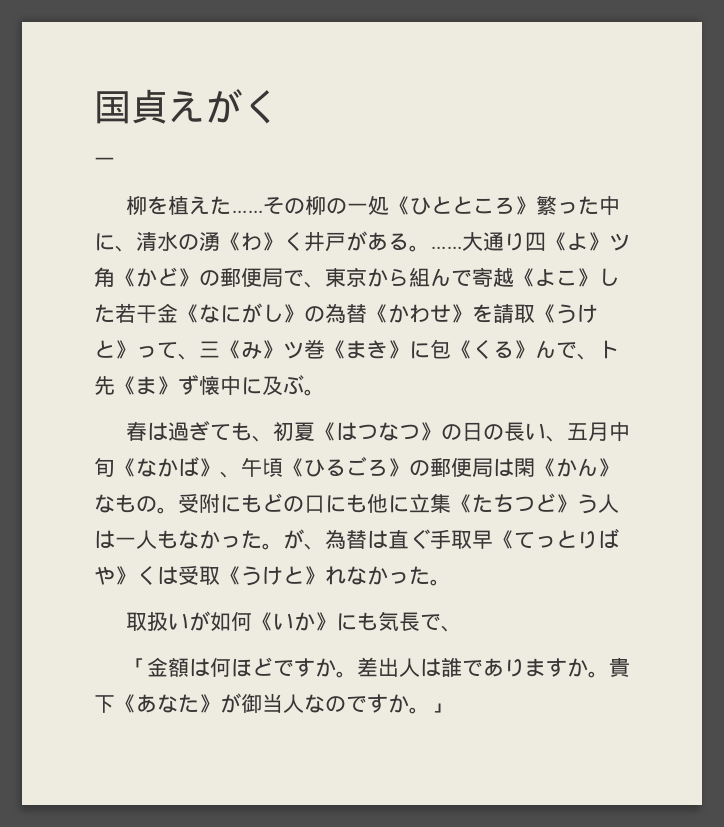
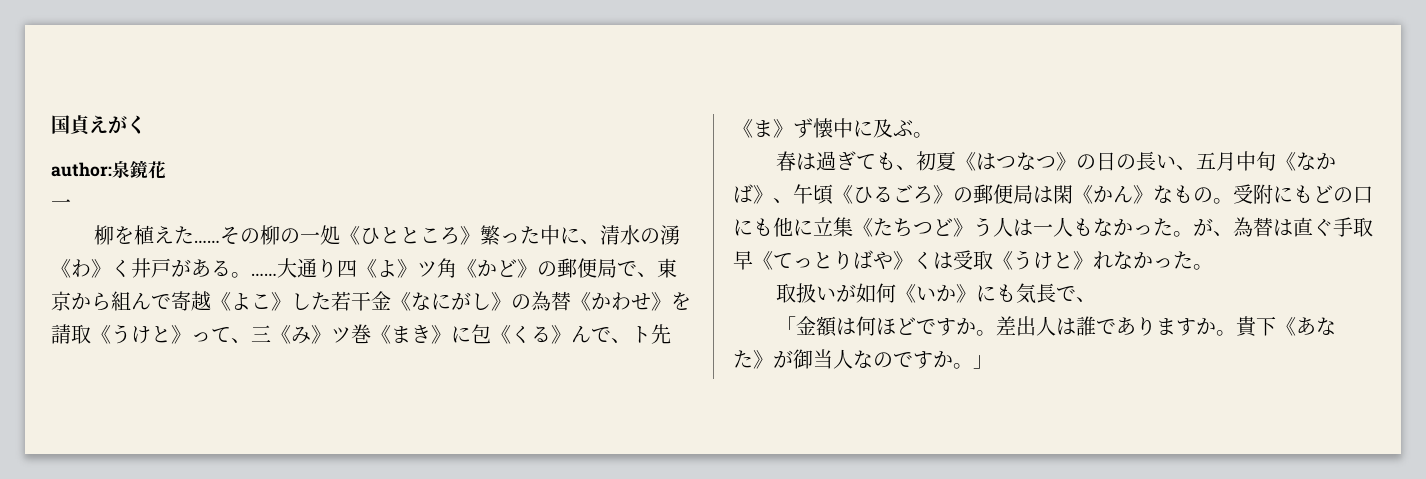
(279, 107) none -> [51,160,166,179] // author:泉鏡花

